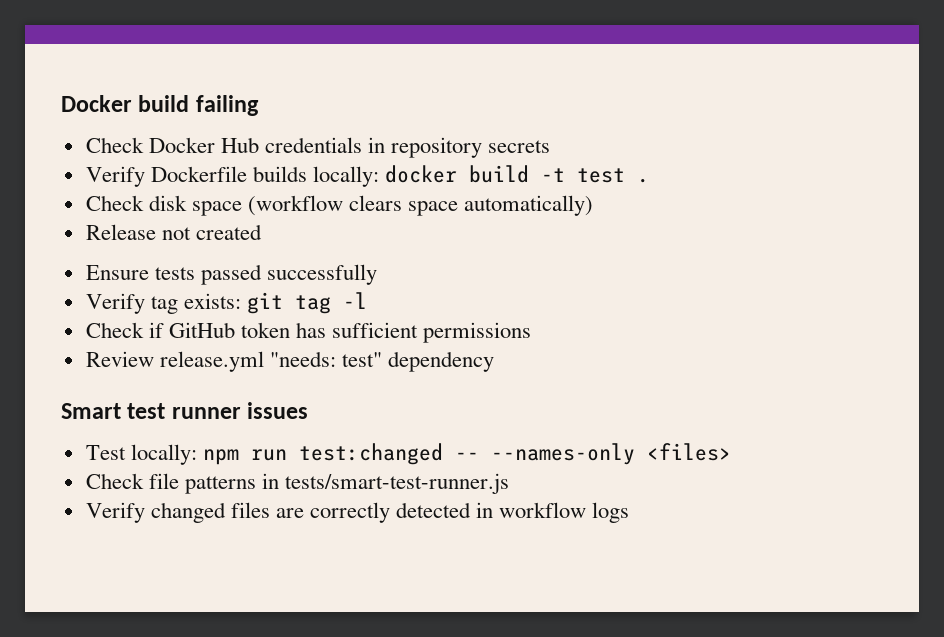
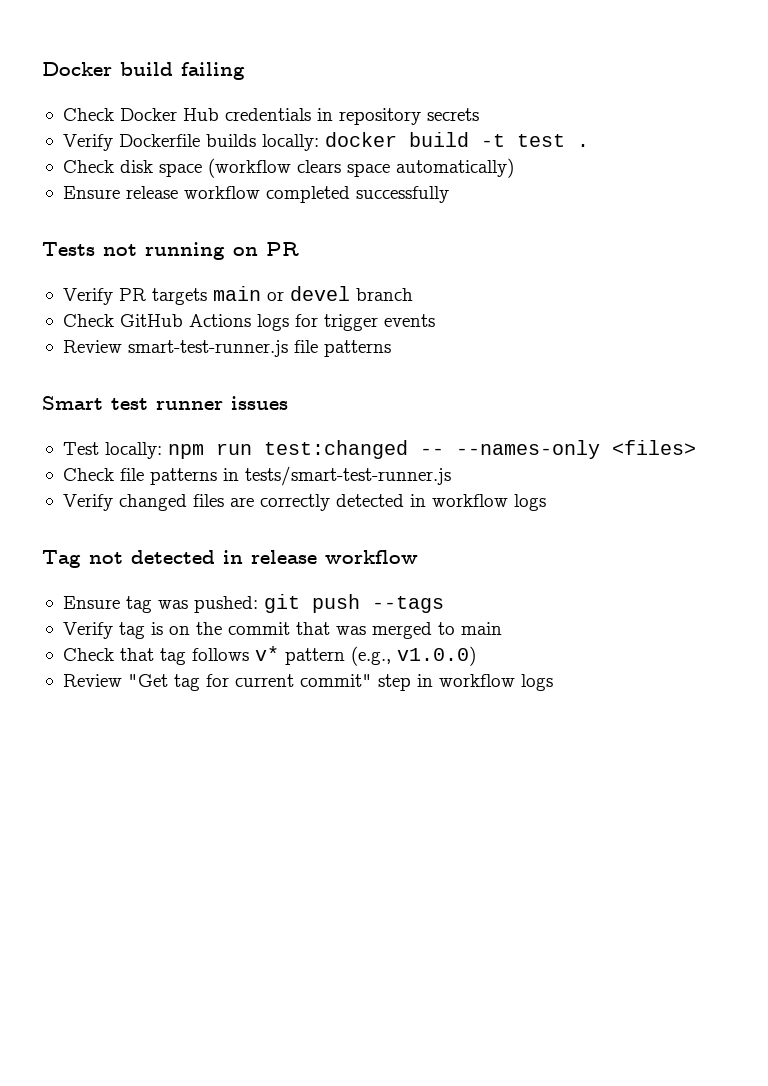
[85,224,262,240] [85,264,377,285] [85,292,367,314] [85,322,532,343] [85,351,495,372] Release not created // Ensure tests passed successfully // Verify tag exists: git tag -l // Check if GitHub token has sufficient permissions // Review release.yml "needs: test" dependency -> [62,186,449,203] [42,242,299,260] [62,286,413,305] [62,314,435,331] [62,340,391,357] Ensure release workflow completed successfully // Tests not running on PR // Verify PR targets main or devel branch // Check GitHub Actions logs for trigger events // Review smart-test-runner.js file patterns
(630, 512) none -> [42,550,418,568] [62,594,444,613] [62,622,502,639] [62,646,476,666] [62,674,553,691] // Tag not detected in release workflow // Ensure tag was pushed: git push --tags // Verify tag is on the commit that was merged to main // Check that tag follows v* pattern (e.g., v1.0.0) // Review "Get tag for current commit" step in workflow logs

